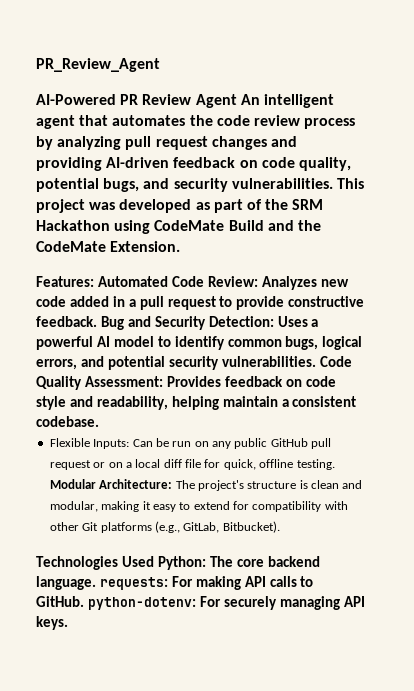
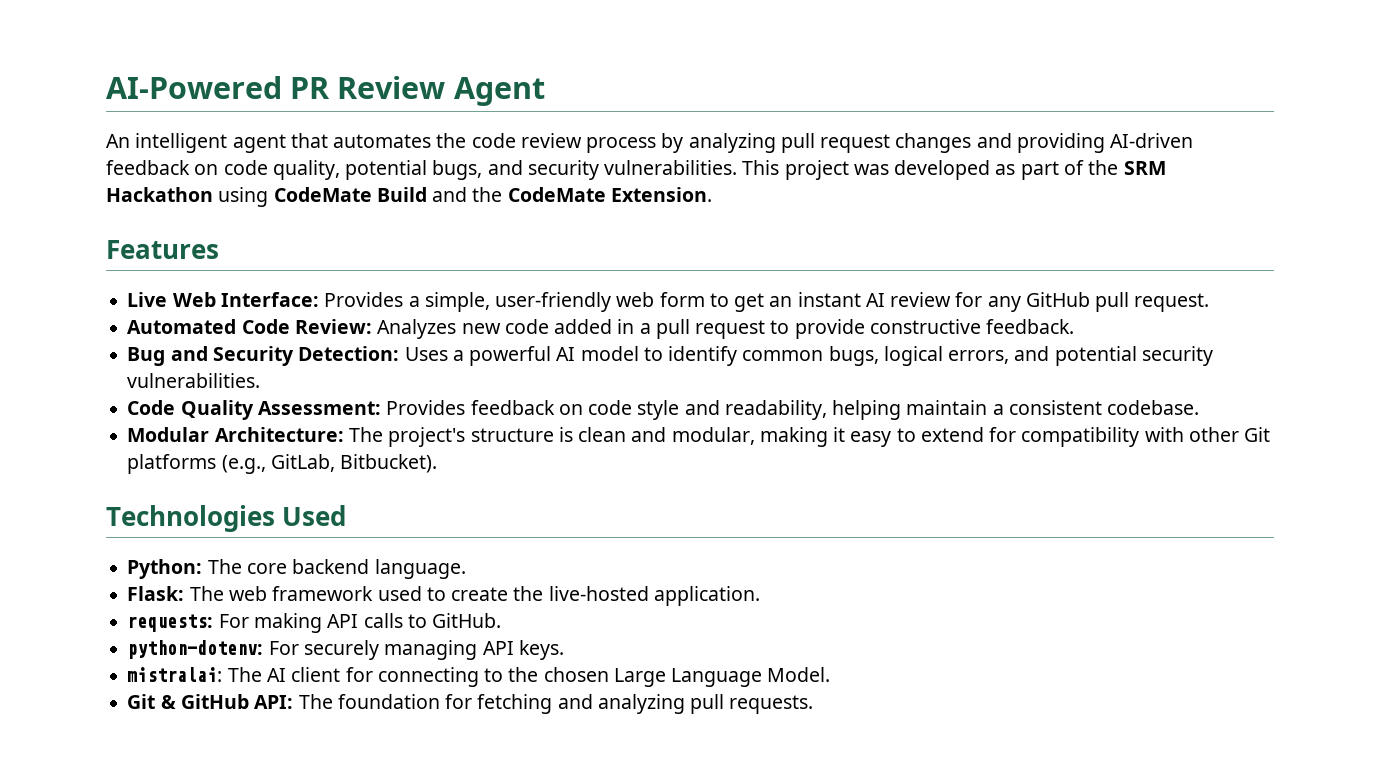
[36,58,160,72] PR_Review_Agent // -> (106, 87) none
(237, 101) none -> (545, 91) //
[36,276,94,287] Features: -> [106,240,219,259] [127,292,1210,312] Features // Live Web Interface: Provides a simple, user-friendly web form to get an instant AI review for any GitHub pull request. //
(97, 321) none -> (1075, 326) //
(316, 361) none -> (261, 380) //
[49,438,332,449] [49,459,335,470] Flexible Inputs: Can be run on any public GitHub pull request or on a local diff file for quick, offline testing. -> (1200, 407) none
(154, 561) none -> (347, 515) //
(96, 583) none -> [127,586,760,606] // Flask: The web framework used to create the live-hosted application. //
(84, 601) none -> (502, 620) //
(68, 623) none -> [127,667,831,687] [127,694,814,714] // mistralai: The AI client for connecting to the chosen Large Language Model. // Git & GitHub API: The foundation for fetching and analyzing pull requests.

